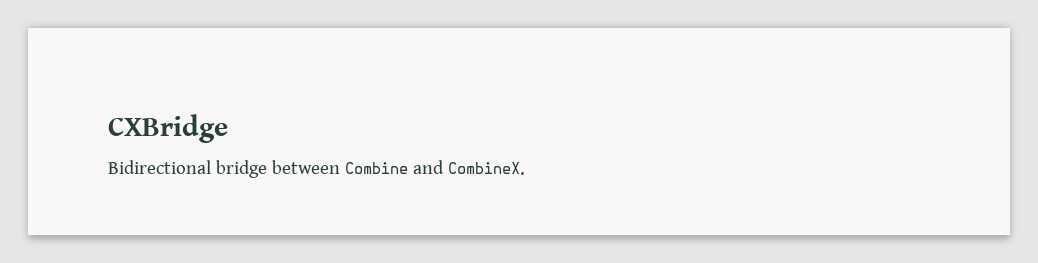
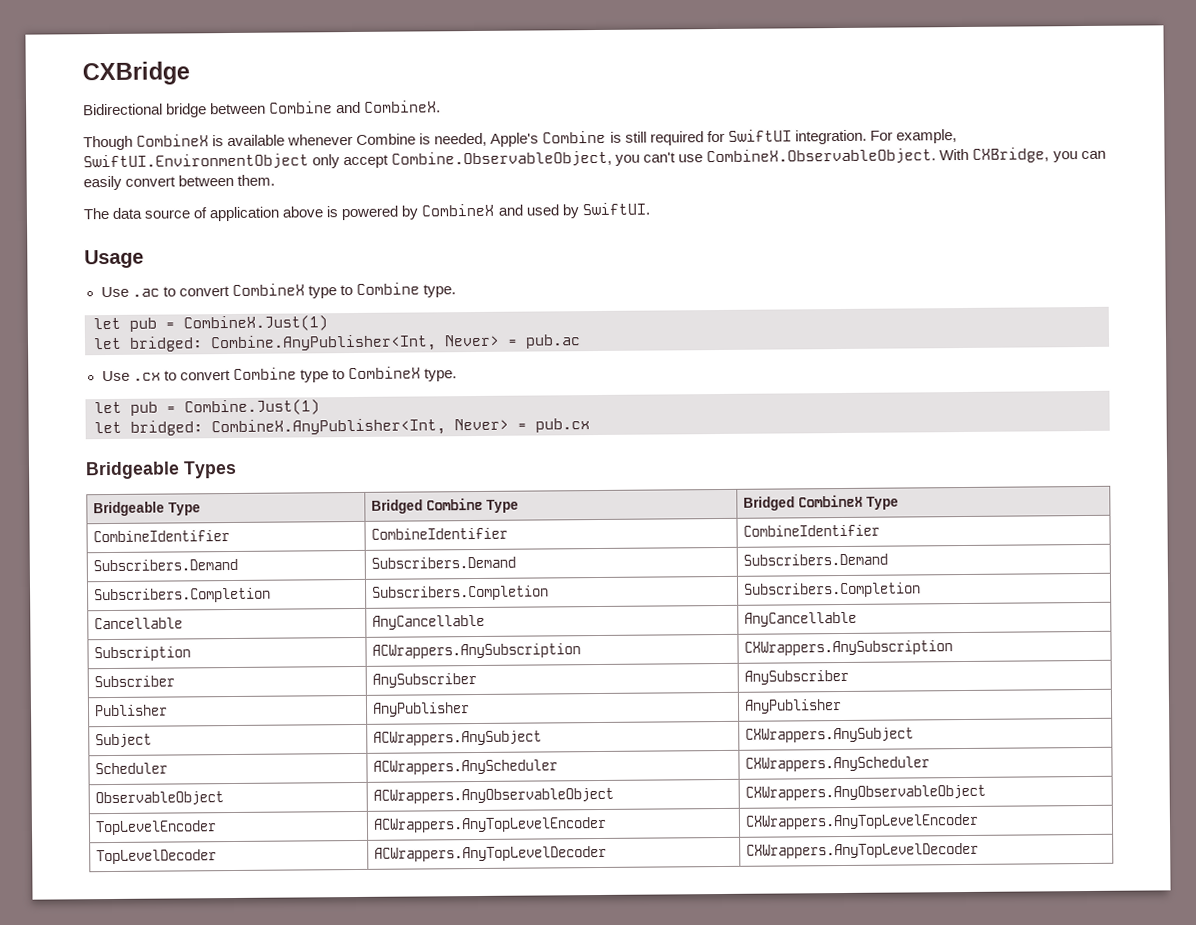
(525, 168) none -> [83,129,957,151] [83,147,1106,171] [83,174,276,191] [83,202,650,222] [84,249,144,269] [100,282,456,299] [93,315,328,332] [93,334,581,353] [101,366,457,383] [94,399,320,416] [94,418,590,437] [85,460,237,480] [92,501,201,517] [370,497,519,514] [742,494,899,511] [92,530,230,543] [370,527,508,540] [742,524,880,537] [92,558,238,572] [370,556,516,569] [742,553,888,566] [93,587,271,604] [371,585,549,601] [743,582,921,598] [93,617,183,630] [371,614,485,630] [743,611,857,627] [93,646,191,662] [371,643,581,659] [743,640,953,656] [93,675,175,688] [371,673,477,688] [743,669,849,685] [93,704,168,717] [371,702,470,717] [743,699,842,714] [94,733,152,749] [372,730,542,746] [744,727,914,743] [94,762,168,775] [372,759,558,775] [744,756,930,772] [94,791,224,807] [372,787,614,804] [744,784,986,801] [94,820,217,836] [372,816,607,833] [744,813,979,830] [95,849,217,865] [373,845,607,862] [745,842,979,859] // Though CombineX is available whenever Combine is needed, Apple's Combine is still required for SwiftUI integration. For example, SwiftUI.EnvironmentObject only accept Combine.ObservableObject, you can't use CombineX.ObservableObject. With CXBridge, you can easily convert between them. // The data source of application above is powered by CombineX and used by SwiftUI. // Usage // Use .ac to convert CombineX type to Combine type. // let pub = CombineX.Just(1) // let bridged: Combine.AnyPublisher<Int, Never> = pub.ac // Use .cx to convert Combine type to CombineX type. // let pub = Combine.Just(1) // let bridged: CombineX.AnyPublisher<Int, Never> = pub.cx // Bridgeable Types // Bridgeable Type | Bridged Combine Type | Bridged CombineX Type // CombineIdentifier | CombineIdentifier | CombineIdentifier // Subscribers.Demand | Subscribers.Demand | Subscribers.Demand // Subscribers.Completion | Subscribers.Completion | Subscribers.Completion // Cancellable | AnyCancellable | AnyCancellable // Subscription | ACWrappers.AnySubscription | CXWrappers.AnySubscription // Subscriber | AnySubscriber | AnySubscriber // Publisher | AnyPublisher | AnyPublisher // Subject | ACWrappers.AnySubject | CXWrappers.AnySubject // Scheduler | ACWrappers.AnyScheduler | CXWrappers.AnyScheduler // ObservableObject | ACWrappers.AnyObservableObject | CXWrappers.AnyObservableObject // TopLevelEncoder | ACWrappers.AnyTopLevelEncoder | CXWrappers.AnyTopLevelEncoder // TopLevelDecoder | ACWrappers.AnyTopLevelDecoder | CXWrappers.AnyTopLevelDecoder

